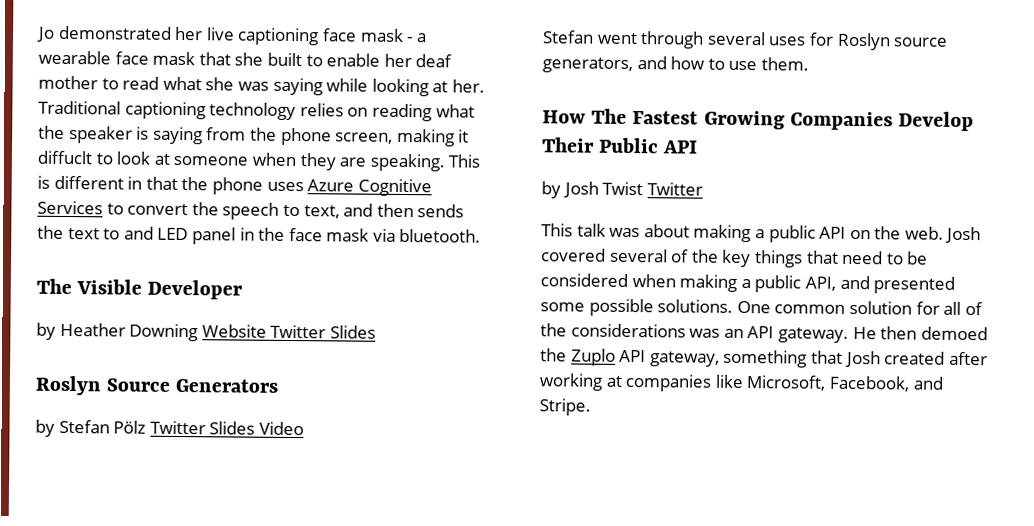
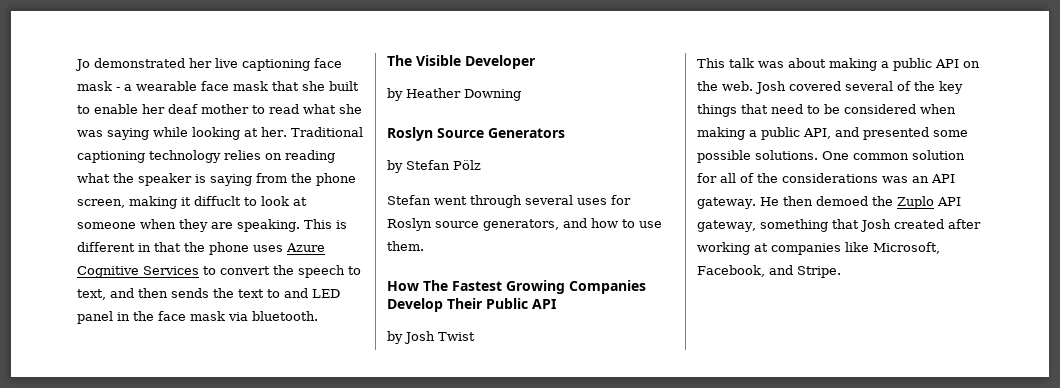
[201,324,376,339] Website Twitter Slides -> (521, 95) none
[149,420,304,436] Twitter Slides Video -> (481, 165) none
[646,182,703,196] Twitter -> (475, 336) none

